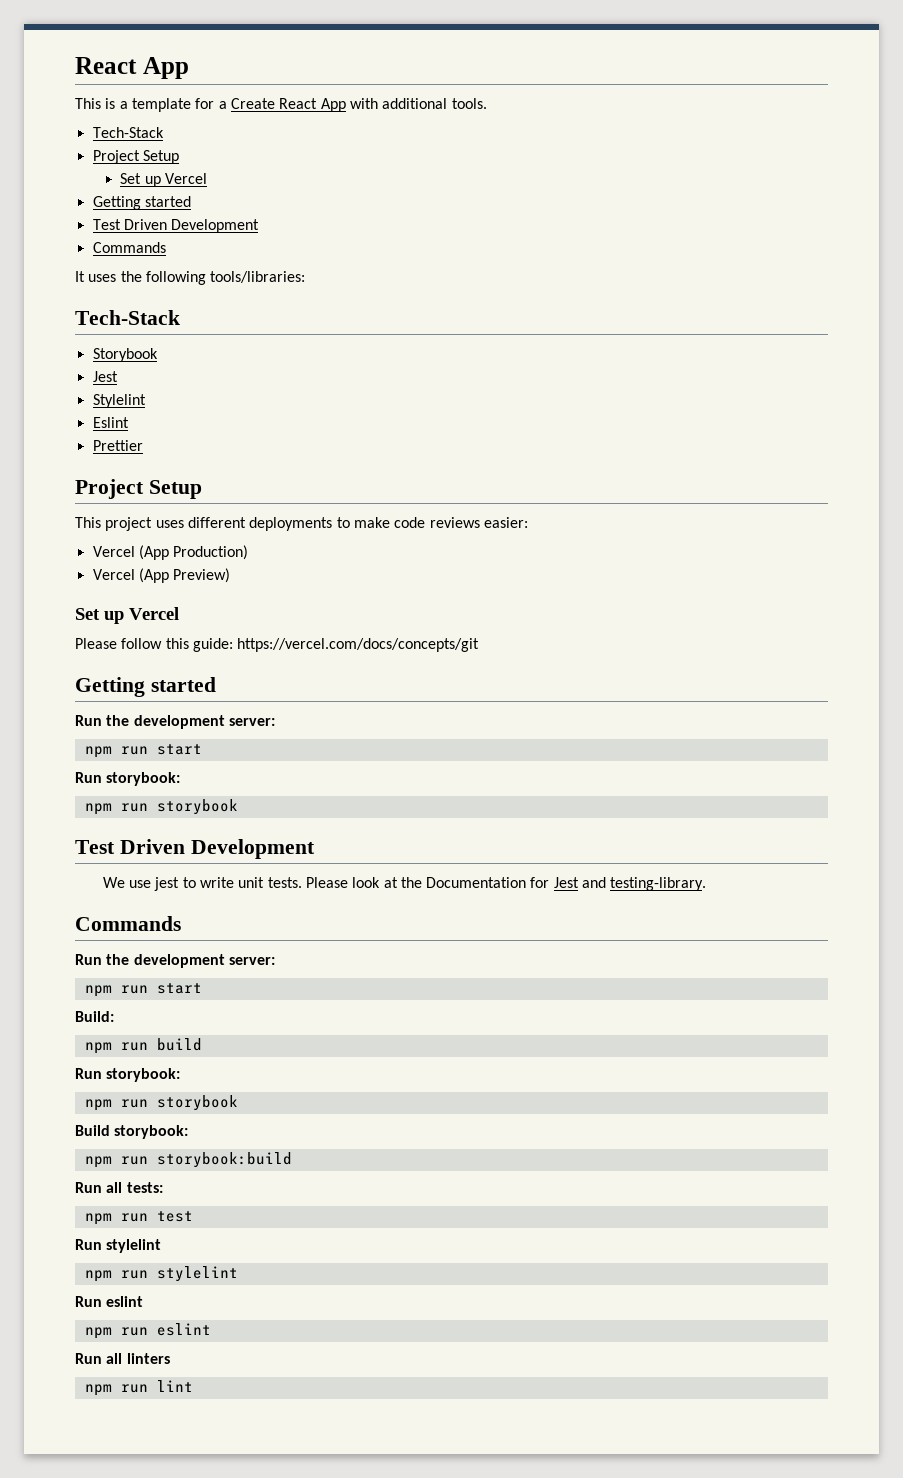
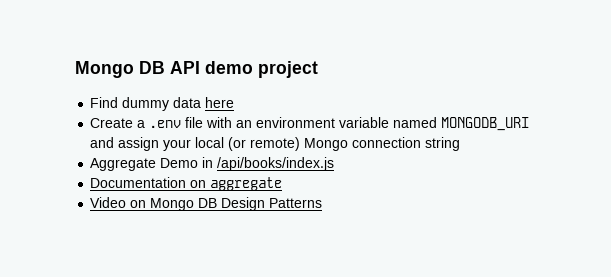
[75,57,189,79] [75,98,487,112] [92,127,164,138] [92,150,179,164] [120,173,208,187] [92,196,191,210] [92,219,260,233] [92,242,166,253] [75,271,306,285] [75,310,180,325] [92,348,158,362] [92,371,118,382] [92,394,146,408] [92,417,129,428] [92,440,143,451] [75,479,202,499] [75,517,528,531] [92,545,249,560] [92,568,231,583] [75,607,179,624] [75,638,480,652] [75,677,216,697] [75,715,275,729] [84,744,202,758] [75,772,181,786] [84,799,238,815] [75,839,315,859] [102,877,707,891] [75,916,181,931] [75,954,275,968] [84,983,202,997] [75,1011,114,1022] [84,1038,202,1054] [75,1068,181,1082] [84,1095,238,1111] [75,1125,189,1139] [84,1152,292,1168] [75,1182,163,1193] [84,1211,193,1225] [75,1239,162,1253] [84,1266,238,1282] [75,1296,144,1307] [84,1323,211,1339] [75,1353,170,1364] [84,1380,193,1396] React App // This is a template for a Create React App with additional tools. // Tech-Stack // Project Setup // Set up Vercel // Getting started // Test Driven Development // Commands // It uses the following tools/libraries: // Tech-Stack // Storybook // Jest // Stylelint // Eslint // Prettier // Project Setup // This project uses different deployments to make code reviews easier: // Vercel (App Production) // Vercel (App Preview) // Set up Vercel // Please follow this guide: https://vercel.com/docs/concepts/git // Getting started // Run the development server: // npm run start // Run storybook: // npm run storybook // Test Driven Development // We use jest to write unit tests. Please look at the Documentation for Jest and testing-library. // Commands // Run the development server: // npm run start // Build: // npm run build // Run storybook: // npm run storybook // Build storybook: // npm run storybook:build // Run all tests: // npm run test // Run stylelint // npm run stylelint // Run eslint // npm run eslint // Run all linters // npm run lint -> [75,61,318,78] [90,97,235,111] [90,117,530,131] [90,137,461,151] [90,157,335,171] [90,177,283,191] [90,197,323,211] Mongo DB API demo project // Find dummy data here // Create a .env file with an environment variable named MONGODB_URI and assign your local (or remote) Mongo connection string // Aggregate Demo in /api/books/index.js // Documentation on aggregate // Video on Mongo DB Design Patterns

